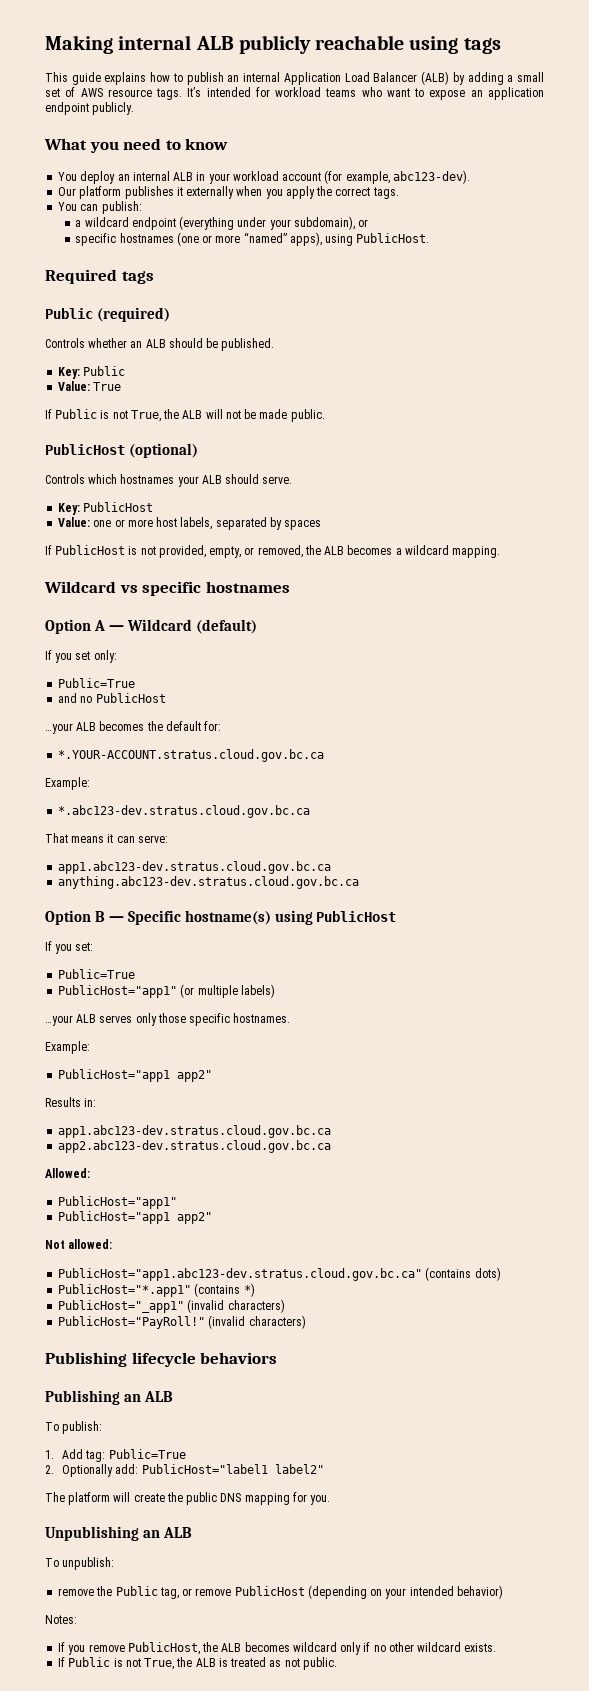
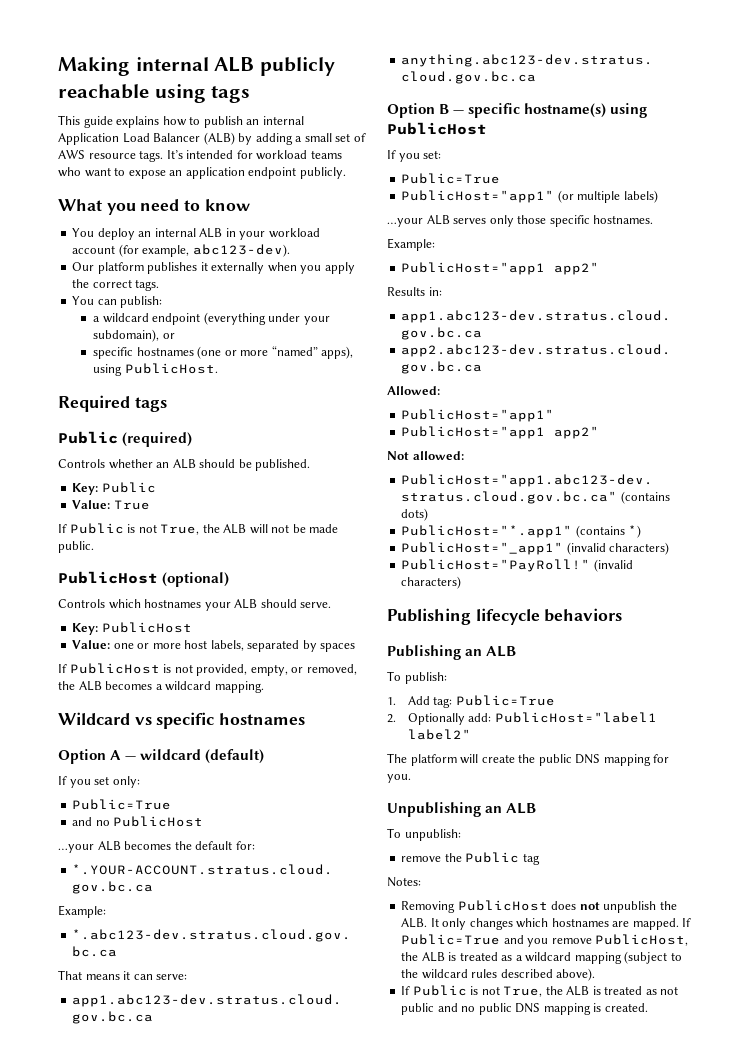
[126,619,192,631] Wildcard -> [140,749,202,760] wildcard
[127,910,181,925] Specific -> [468,103,521,118] specific
[159,1585,503,1599] [45,1615,77,1624] [58,1642,66,1652] tag, or remove PublicHost (depending on your intended behavior) // Notes: // If -> [522,853,540,865] [387,877,421,887] [401,900,677,913] [401,918,692,930] [401,934,524,945] tag // Notes: // Removing PublicHost does not unpublish the ALB. It only changes which hostnames are mapped. If Public=True and
[244,1642,497,1655] becomes wildcard only if no other wildcard exists. -> [448,951,682,964] [401,968,596,981] is treated as a wildcard mapping (subject to the wildcard rules described above).
[302,1657,337,1670] public. -> [401,1003,648,1015] public and no public DNS mapping is created.

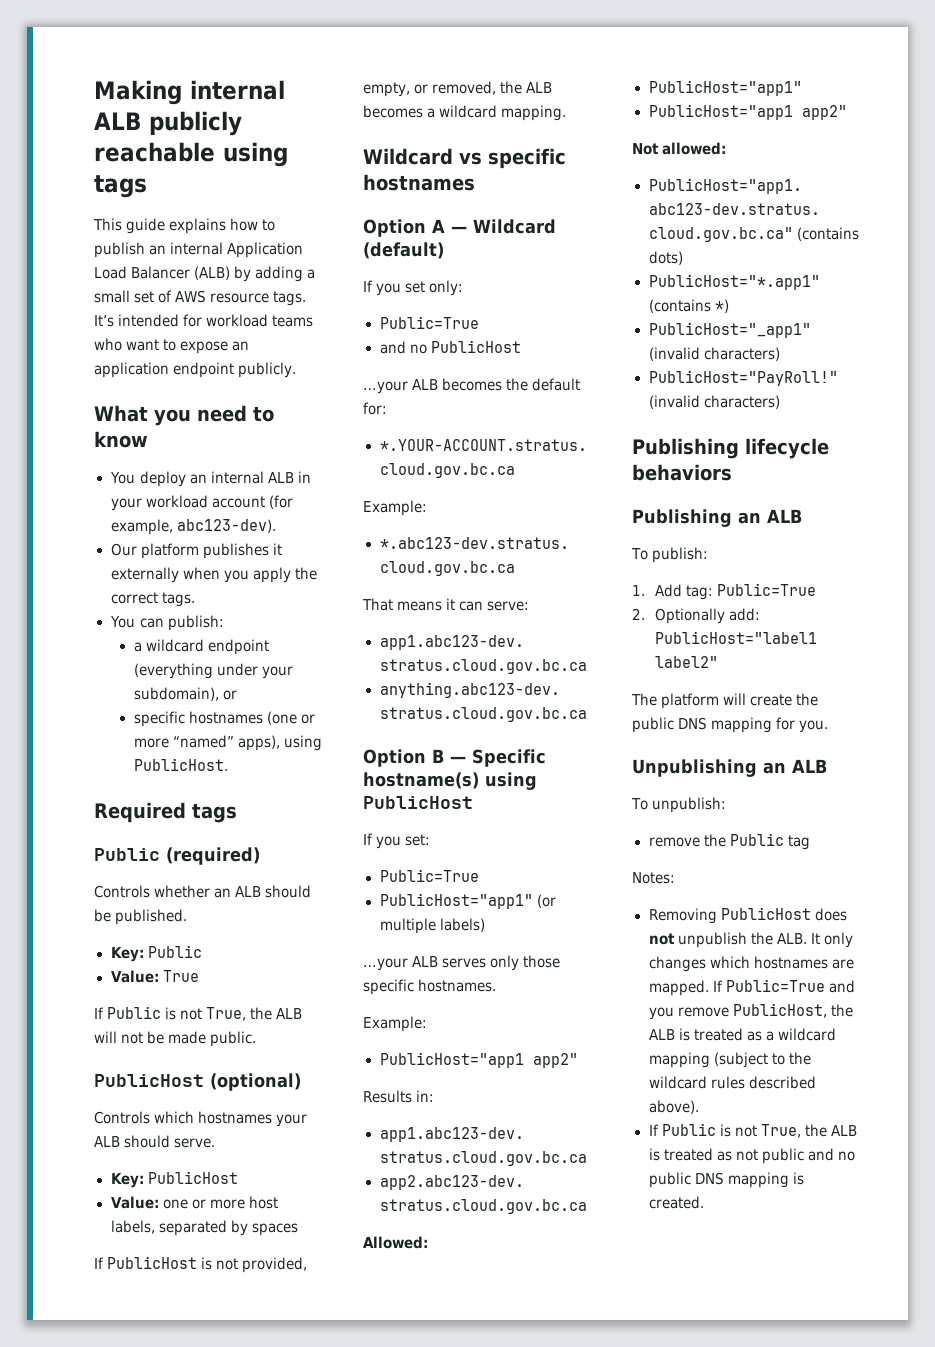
[140,749,202,760] wildcard -> [473,219,556,234] Wildcard
[468,103,521,118] specific -> [472,749,546,767] Specific

